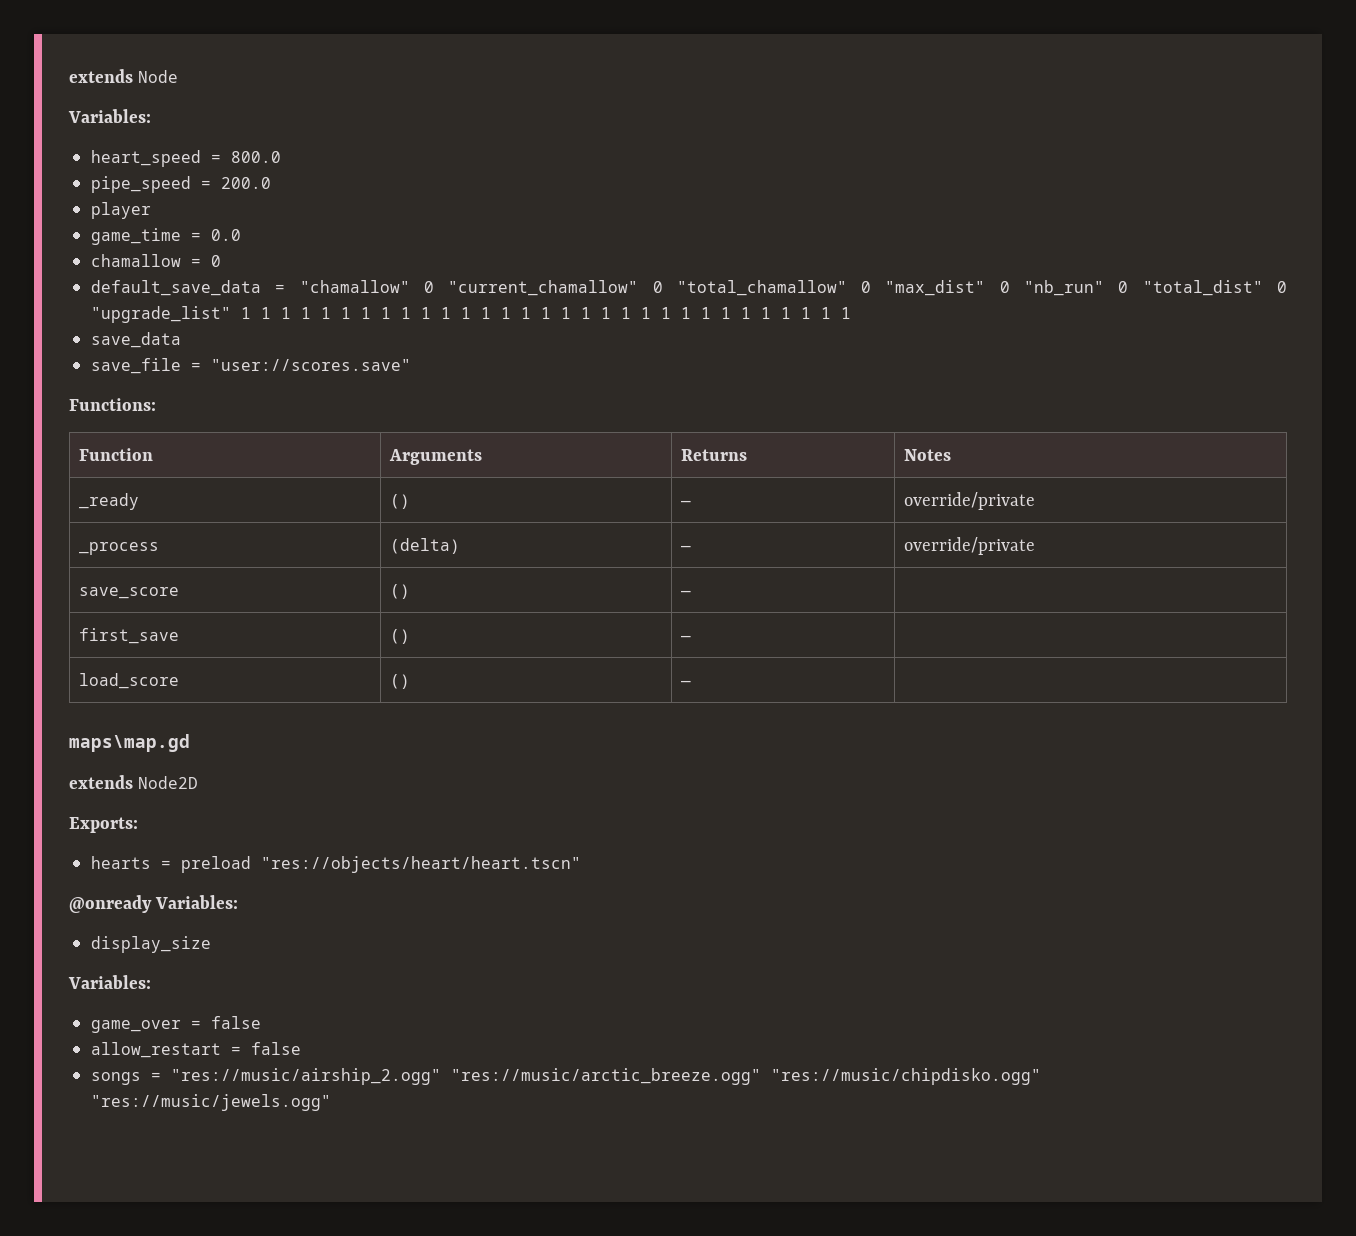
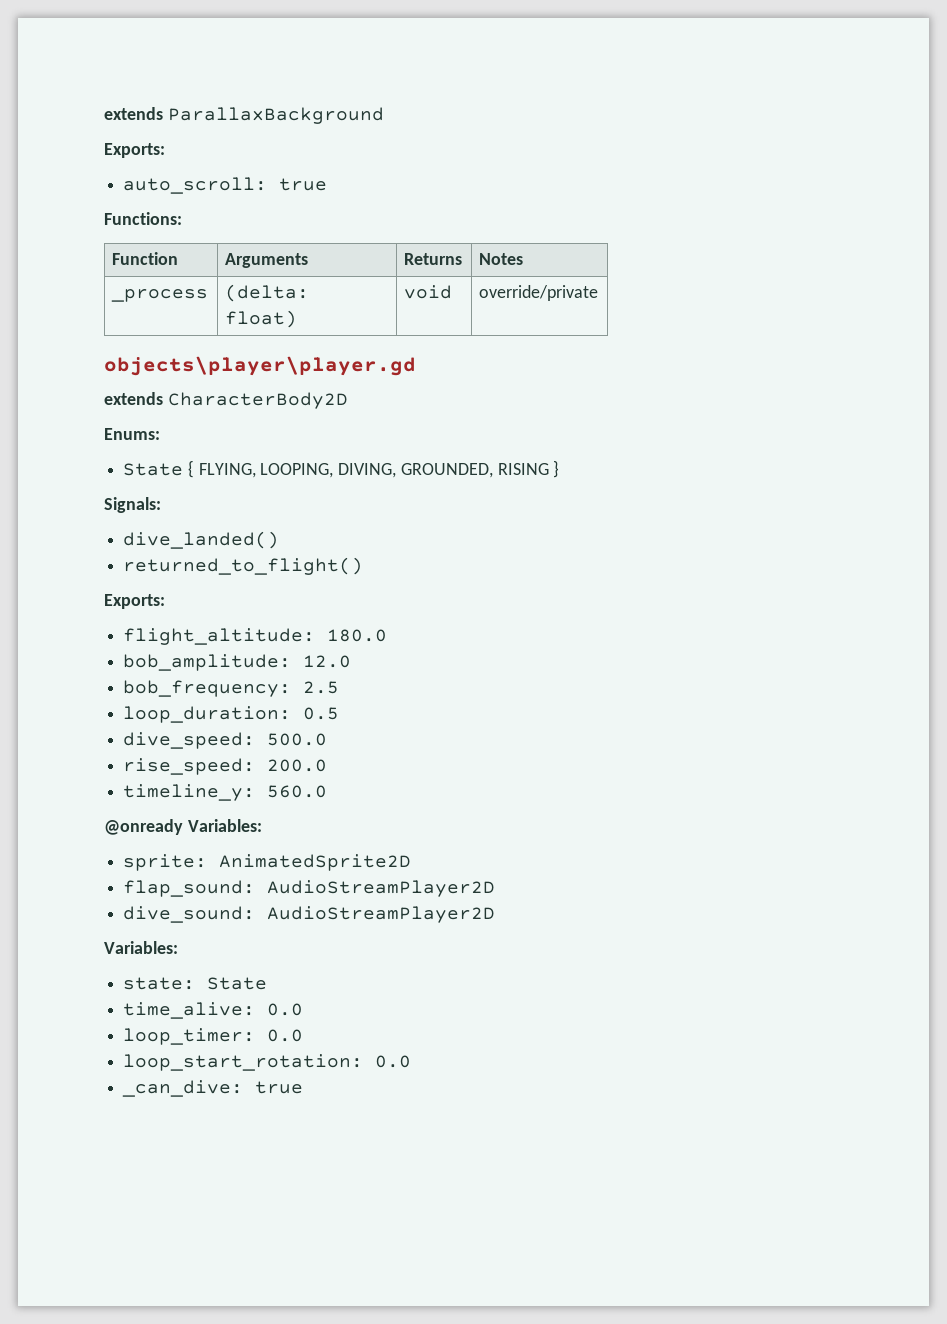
[69,69,179,83] [68,109,151,123] [91,150,281,167] [91,176,271,193] [91,202,151,219] [91,228,241,245] [91,254,221,267] [91,280,1287,296] [91,306,851,323] [91,332,181,348] [91,358,411,374] extends Node // Variables: // heart_speed = 800.0 // pipe_speed = 200.0 // player // game_time = 0.0 // chamallow = 0 // default_save_data = "chamallow" 0 "current_chamallow" 0 "total_chamallow" 0 "max_dist" 0 "nb_run" 0 "total_dist" 0 "upgrade_list" 1 1 1 1 1 1 1 1 1 1 1 1 1 1 1 1 1 1 1 1 1 1 1 1 1 1 1 1 1 1 1 // save_data // save_file = "user://scores.save" -> [104,107,384,124] [104,143,165,158] [123,177,328,194] extends ParallaxBackground // Exports: // auto_scroll: true
[78,493,139,510] [389,494,410,509] [680,500,691,506] [903,492,1035,510] [78,542,159,555] [389,538,460,554] [680,545,691,551] [903,537,1035,555] [78,587,179,599] [389,584,410,599] [680,590,691,596] [78,628,179,644] [389,629,410,644] [680,635,691,641] [78,673,179,689] [389,674,410,689] [680,680,691,686] [69,734,190,752] [69,775,199,789] [69,817,138,833] [91,856,581,873] [69,895,239,913] [91,936,211,953] [68,975,151,989] [91,1016,261,1033] [91,1042,301,1058] [91,1068,1041,1085] [91,1094,331,1111] _ready | () | — | override/private // _process | (delta) | — | override/private // save_score | () | — | // first_save | () | — | // load_score | () | — | // maps\map.gd // extends Node2D // Exports: // hearts = preload "res://objects/heart/heart.tscn" // @onready Variables: // display_size // Variables: // game_over = false // allow_restart = false // songs = "res://music/airship_2.ogg" "res://music/arctic_breeze.ogg" "res://music/chipdisko.ogg" "res://music/jewels.ogg" -> [111,289,209,302] [225,284,310,302] [225,310,298,328] [404,285,453,299] [479,285,599,301] [104,356,416,376] [104,392,348,409] [104,428,160,440] [123,460,560,478] [104,497,161,513] [123,531,280,549] [123,557,364,575] [104,594,165,609] [123,628,388,645] [123,654,352,671] [123,680,340,697] [123,706,340,723] [123,732,328,749] [123,758,328,775] [123,784,328,801] [104,819,262,835] [123,854,412,871] [123,880,496,897] [123,906,496,923] [104,941,178,954] [123,977,268,990] [123,1002,304,1019] [123,1028,304,1045] [123,1054,412,1071] [122,1080,304,1097] _process | (delta: float) | void | override/private // objects\player\player.gd // extends CharacterBody2D // Enums: // State { FLYING, LOOPING, DIVING, GROUNDED, RISING } // Signals: // dive_landed() // returned_to_flight() // Exports: // flight_altitude: 180.0 // bob_amplitude: 12.0 // bob_frequency: 2.5 // loop_duration: 0.5 // dive_speed: 500.0 // rise_speed: 200.0 // timeline_y: 560.0 // @onready Variables: // sprite: AnimatedSprite2D // flap_sound: AudioStreamPlayer2D // dive_sound: AudioStreamPlayer2D // Variables: // state: State // time_alive: 0.0 // loop_timer: 0.0 // loop_start_rotation: 0.0 // _can_dive: true

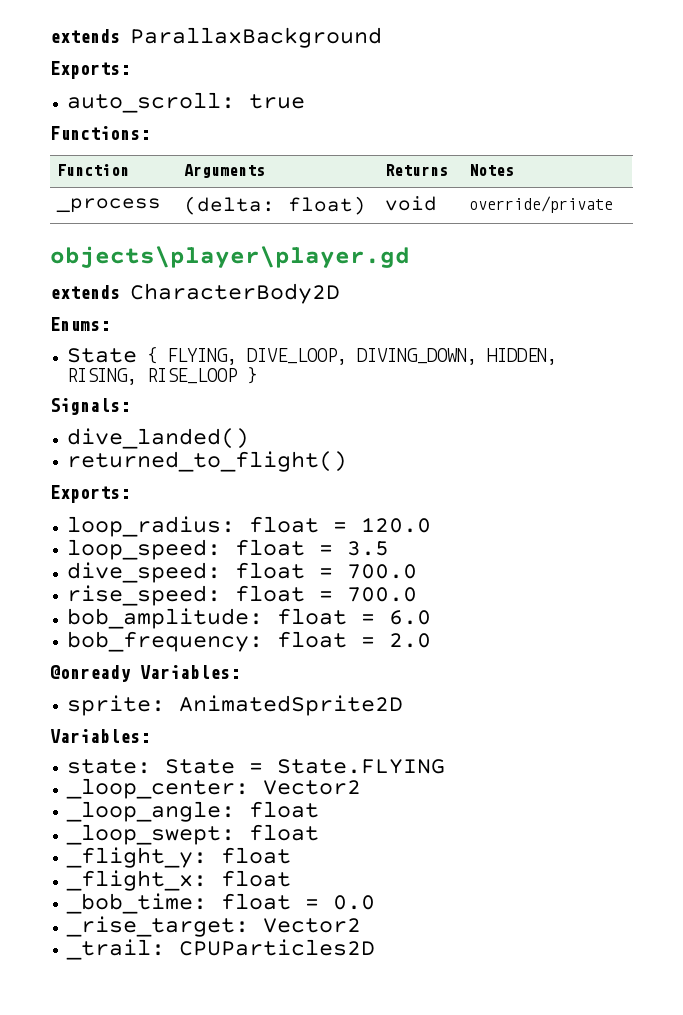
[260,463,549,478] LOOPING, DIVING, GROUNDED, RISING -> [246,348,557,365] [66,368,238,385] DIVE_LOOP, DIVING_DOWN, HIDDEN, RISING, RISE_LOOP
[123,628,388,645] [123,654,352,671] [123,680,340,697] [123,706,340,723] [123,732,328,749] [123,758,328,775] [123,784,328,801] flight_altitude: 180.0 // bob_amplitude: 12.0 // bob_frequency: 2.5 // loop_duration: 0.5 // dive_speed: 500.0 // rise_speed: 200.0 // timeline_y: 560.0 -> [66,516,431,537] [66,539,389,560] [66,562,417,583] [66,585,417,606] [66,608,431,629] [66,631,431,652] loop_radius: float = 120.0 // loop_speed: float = 3.5 // dive_speed: float = 700.0 // rise_speed: float = 700.0 // bob_amplitude: float = 6.0 // bob_frequency: float = 2.0
[123,880,496,897] [123,906,496,923] // flap_sound: AudioStreamPlayer2D // dive_sound: AudioStreamPlayer2D -> (403, 705) none
[123,1002,304,1019] [123,1028,304,1045] [123,1054,412,1071] [122,1080,304,1097] // time_alive: 0.0 // loop_timer: 0.0 // loop_start_rotation: 0.0 // _can_dive: true -> [248,759,445,774] [65,778,361,799] [65,801,319,822] [65,824,319,845] [65,847,291,868] [65,870,291,891] [65,893,375,914] [65,916,361,937] [65,939,375,960] = State.FLYING // _loop_center: Vector2 // _loop_angle: float // _loop_swept: float // _flight_y: float // _flight_x: float // _bob_time: float = 0.0 // _rise_target: Vector2 // _trail: CPUParticles2D

